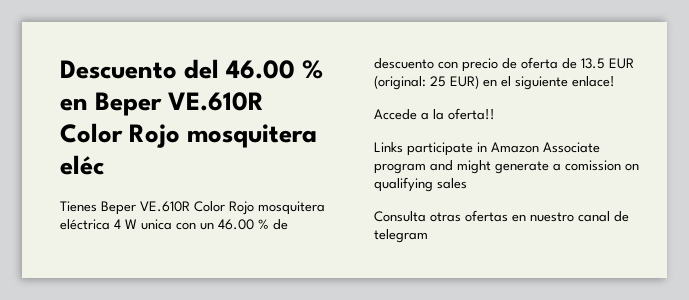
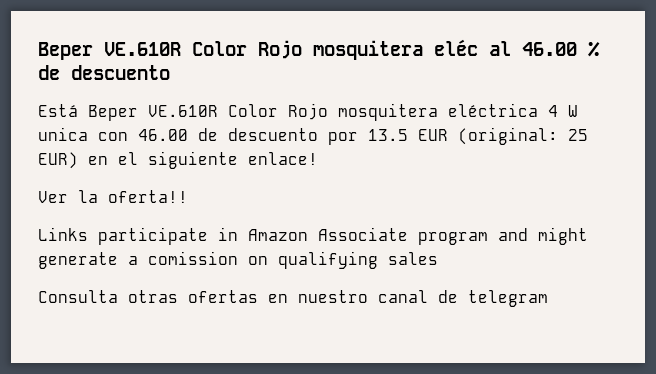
[60,59,324,79] [60,98,88,111] Descuento del 46.00 % en -> (38, 51) none
[60,201,97,212] // Tienes -> [489,41,600,57] [38,65,170,80] [38,104,78,117] al 46.00 % de descuento // Está
[200,219,288,230] [374,57,577,72] un 46.00 % de descuento con precio de oferta de -> [138,128,358,145] 46.00 de descuento por
[374,109,429,120] Accede a -> [38,191,68,203] Ver

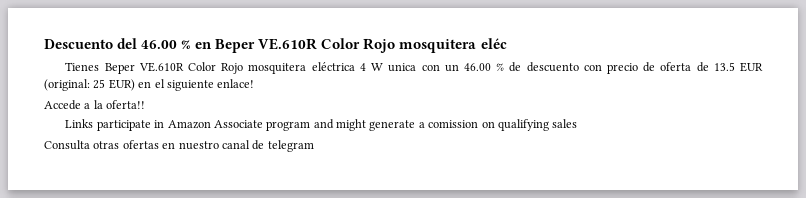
(38, 51) none -> [44,38,213,49] Descuento del 46.00 % en
[489,41,600,57] [38,65,170,80] [38,104,78,117] al 46.00 % de descuento // Está -> [65,62,100,71] // Tienes
[138,128,358,145] 46.00 de descuento por -> [444,62,709,74] un 46.00 % de descuento con precio de oferta de
[38,191,68,203] Ver -> [44,100,91,110] Accede a

